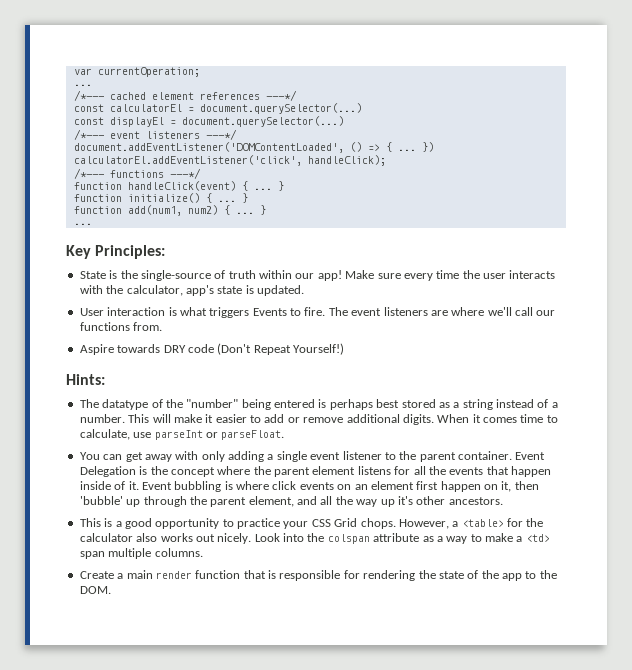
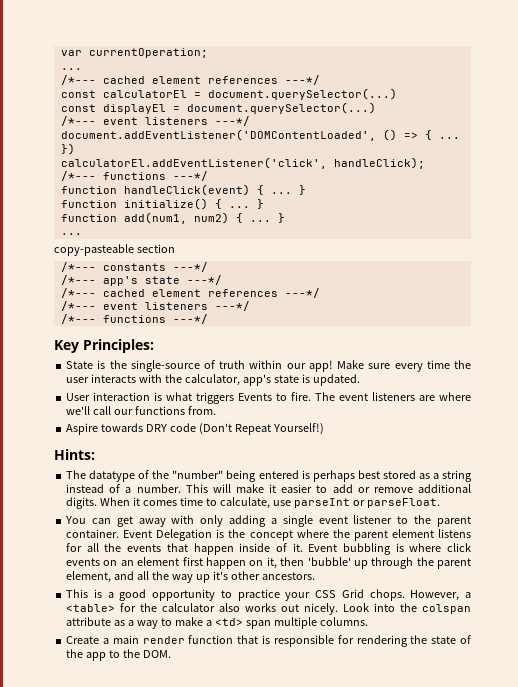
(92, 224) none -> [54,244,175,256] [60,262,208,272] [60,275,222,286] [60,288,320,298] [60,301,250,311] [60,314,208,324] // copy-pasteable section // /*--- constants ---*/ // /*--- app's state ---*/ // /*--- cached element references ---*/ // /*--- event listeners ---*/ // /*--- functions ---*/

